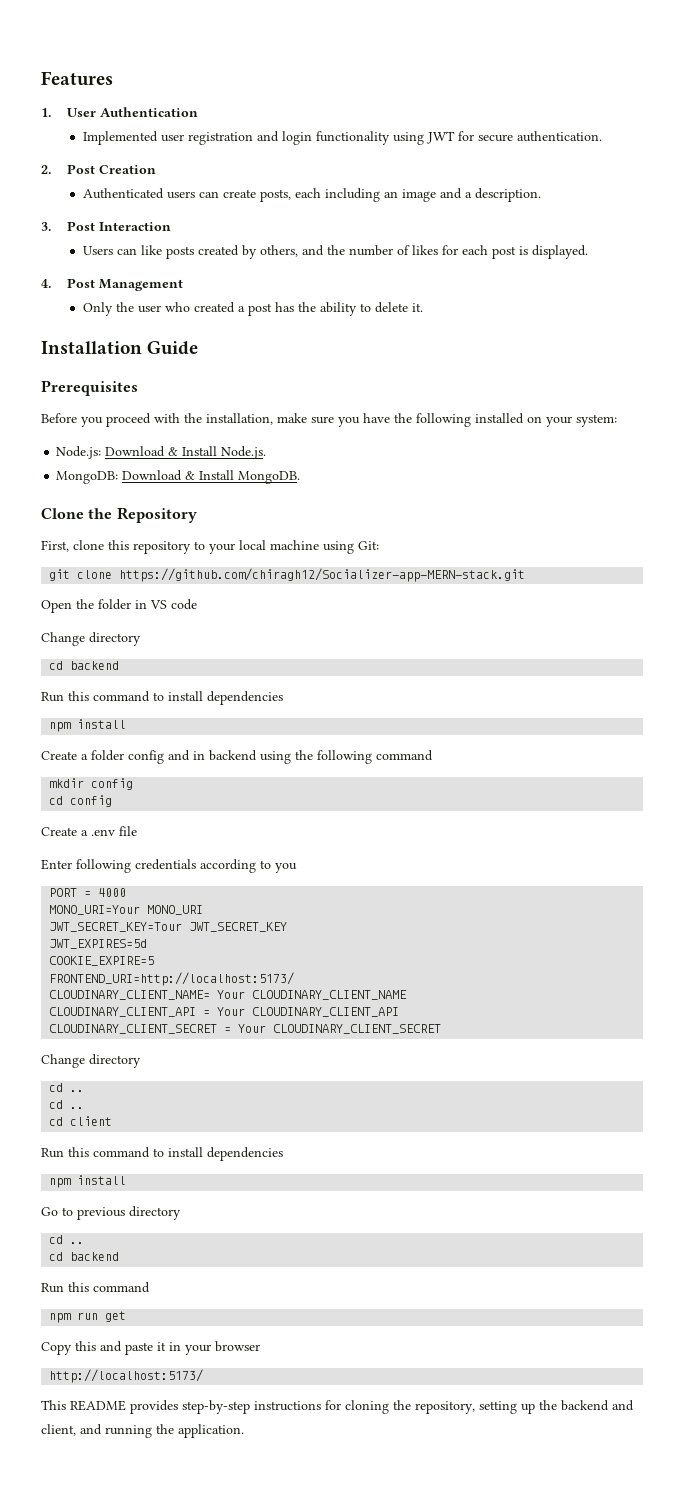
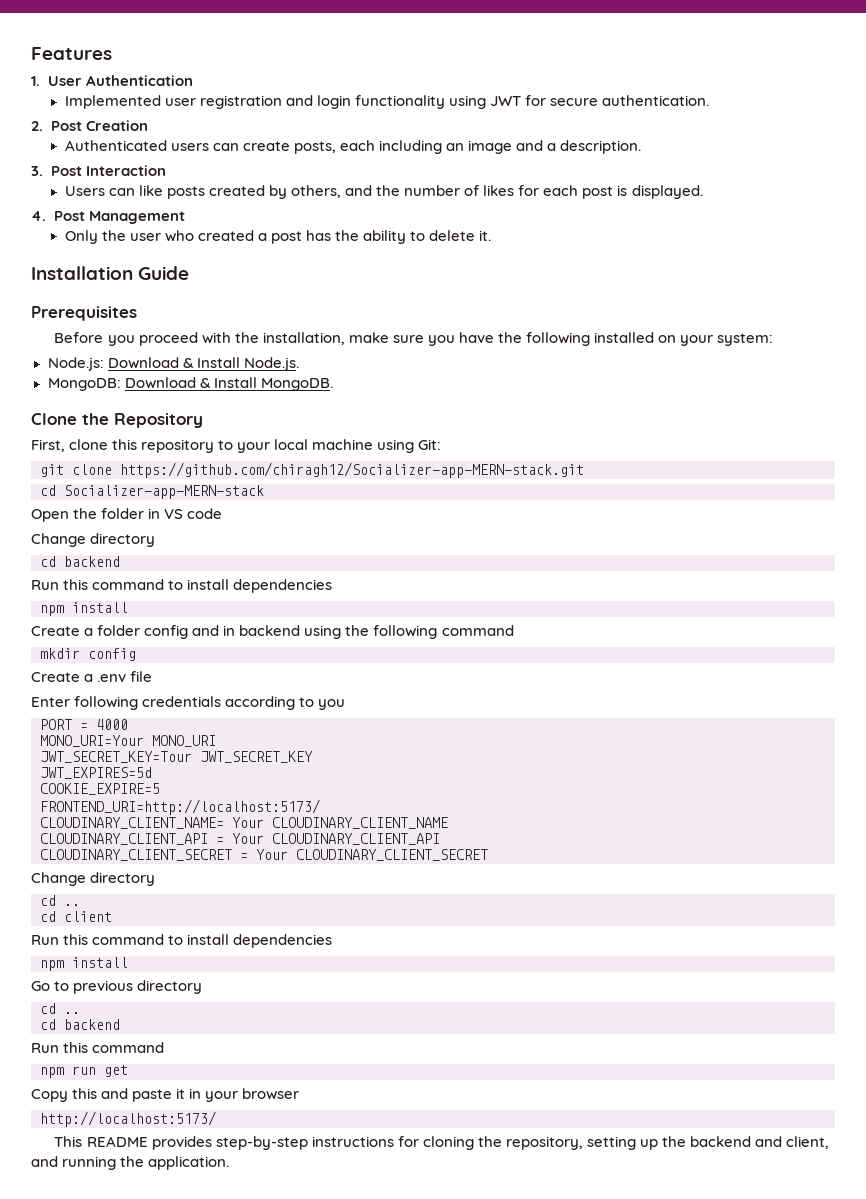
(526, 575) none -> [40,485,264,499] // cd Socializer-app-MERN-stack
[49,795,113,807] // cd config -> (136, 654) none
[49,1100,85,1109] // cd .. -> (80, 905) none

